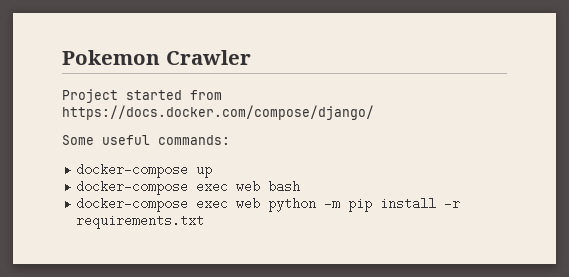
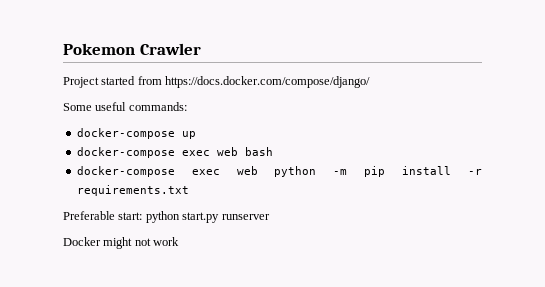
(205, 221) none -> [63,211,270,223] [63,237,180,249] // Preferable start: python start.py runserver // Docker might not work

